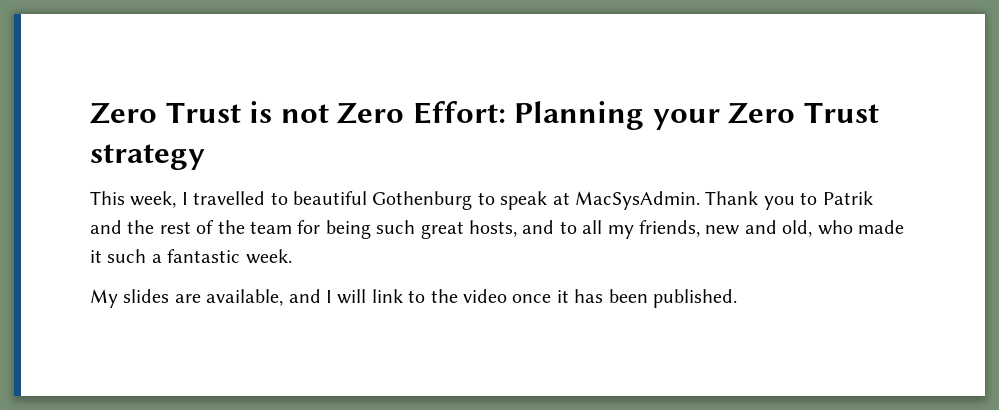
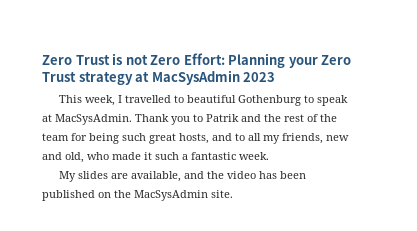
(205, 157) none -> [135,70,276,85] at MacSysAdmin 2023
[326,289,737,308] I will link to the video once it has been published. -> [207,171,307,179] [42,190,233,201] the video has been published on the MacSysAdmin site.

